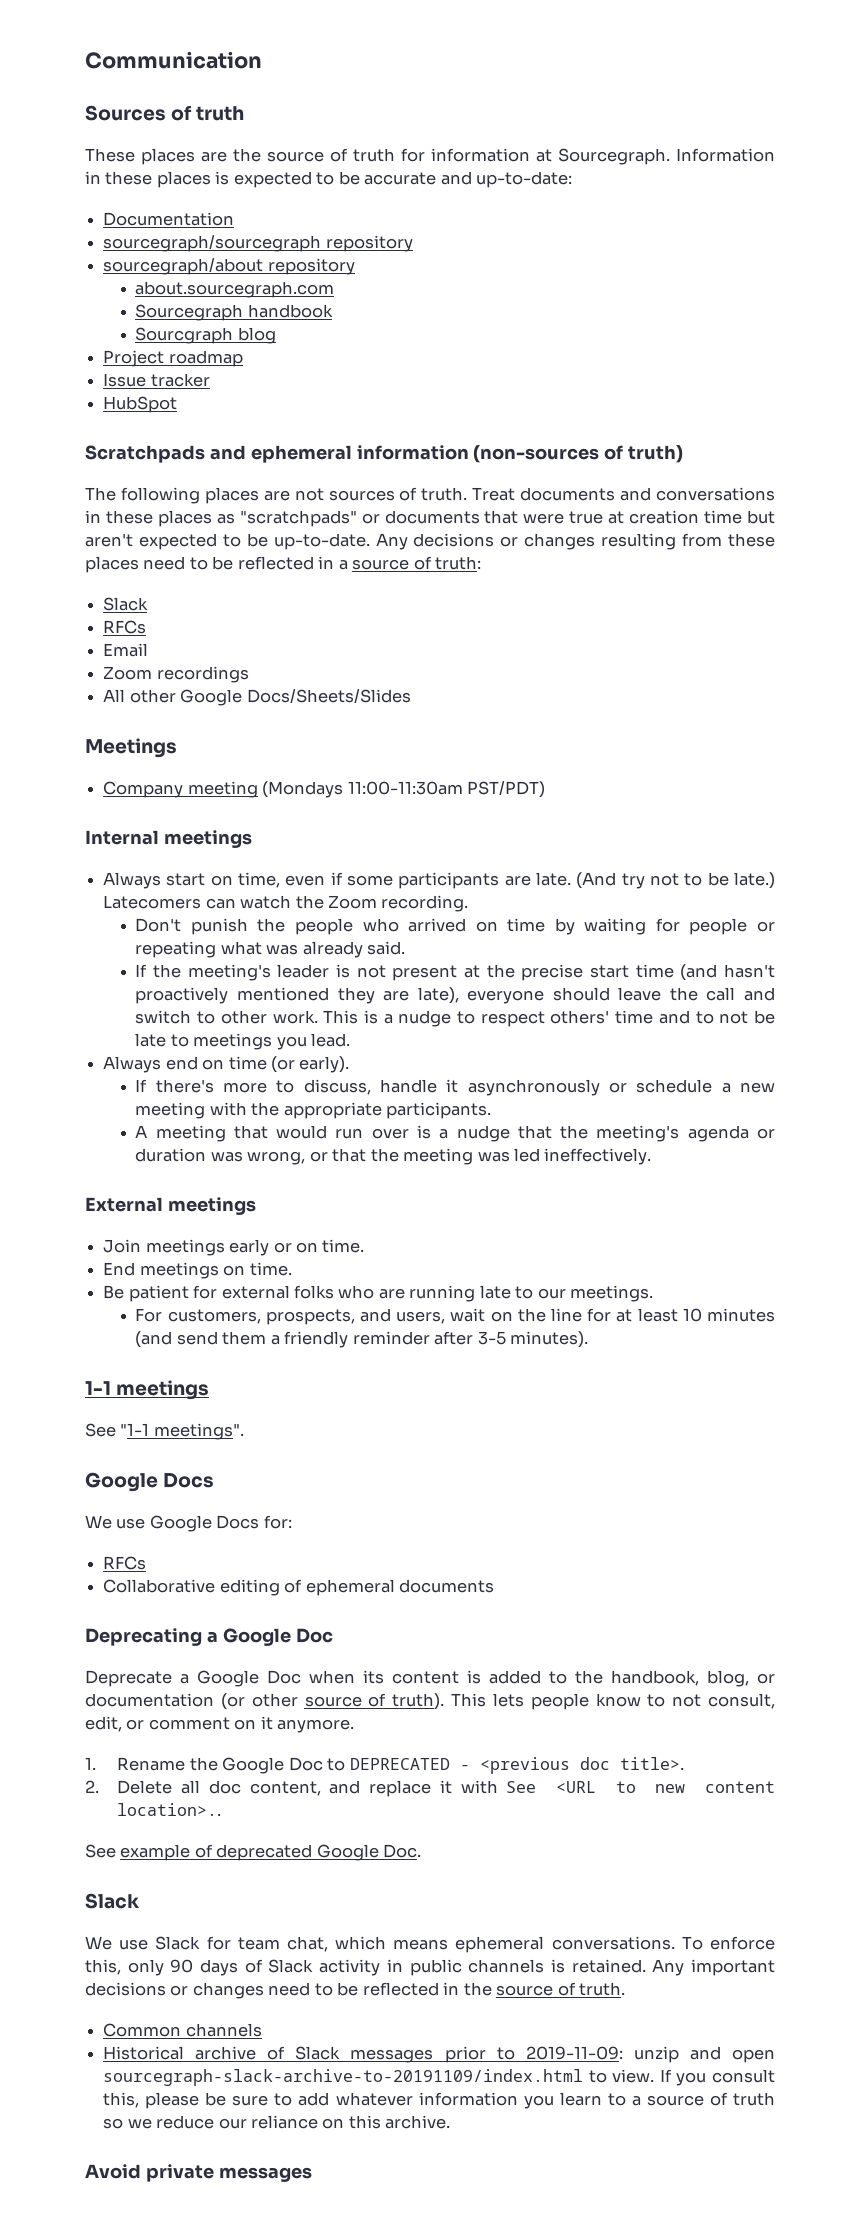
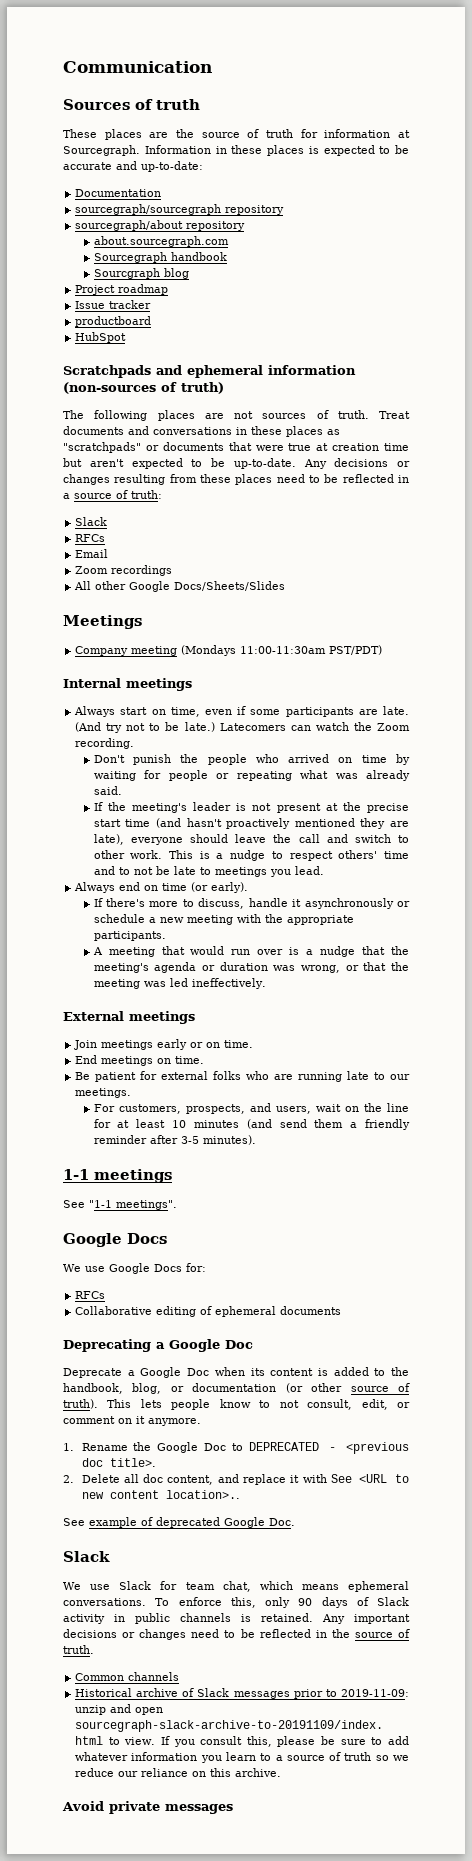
(210, 380) none -> [75,316,152,327] // productboard

